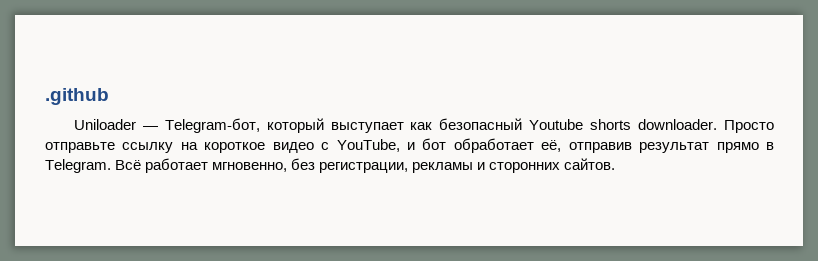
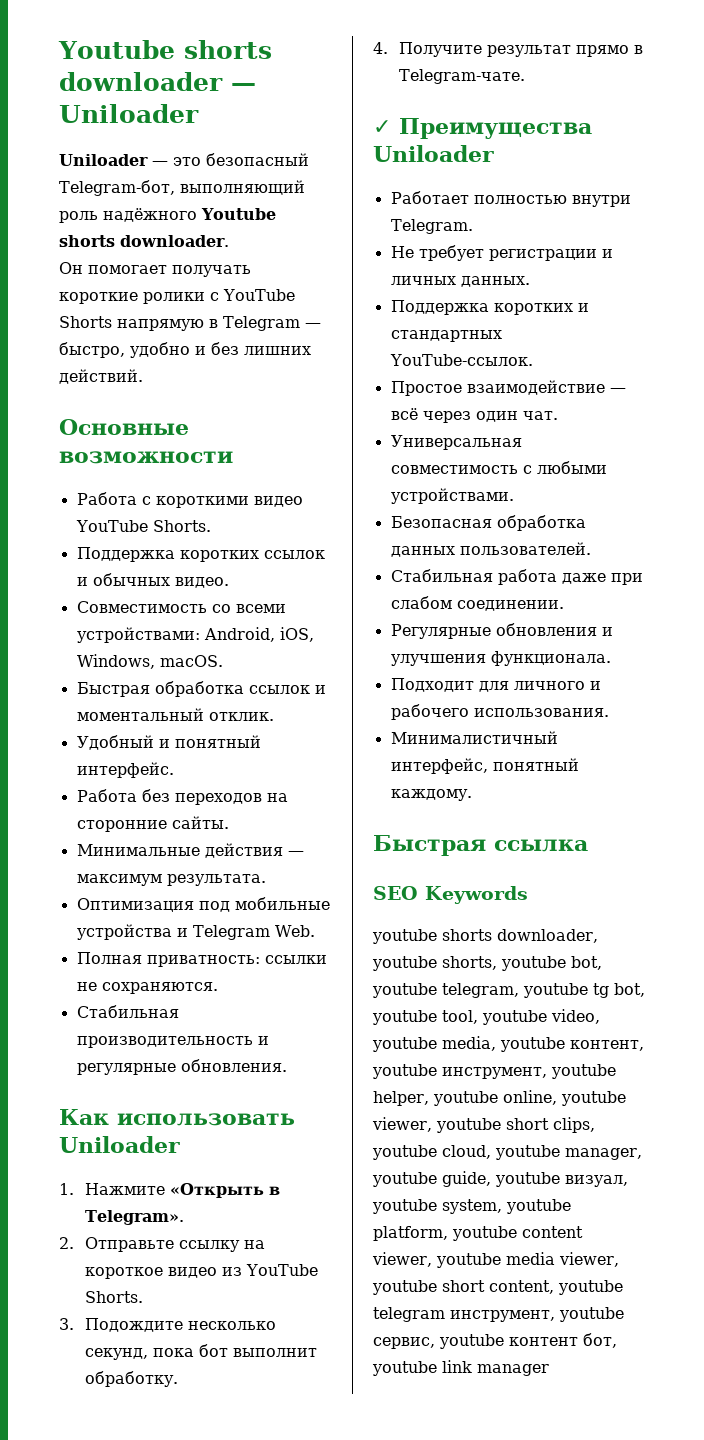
[45,88,109,105] [73,118,774,133] [45,138,775,153] [45,158,616,173] .github // Uniloader — Telegram-бот, который выступает как безопасный Youtube shorts downloader. Просто отправьте ссылку на короткое видео с YouTube, и бот обработает её, отправив результат прямо в Telegram. Всё работает мгновенно, без регистрации, рекламы и сторонних сайтов. -> [58,40,272,59] [59,72,256,91] [59,104,199,123] [59,153,309,166] [59,180,305,196] [59,208,276,223] [59,235,229,247] [59,262,251,277] [59,289,295,304] [59,316,321,331] [59,342,311,358] [59,369,143,384] [59,419,189,435] [59,451,233,464] [76,492,303,508] [75,520,211,532] [76,547,325,562] [76,573,229,588] [76,601,286,613] [76,627,314,643] [76,654,223,669] [76,681,326,697] [76,708,274,721] [76,735,261,750] [76,762,174,778] [76,789,288,805] [76,816,229,832] [76,843,304,858] [76,874,266,886] [76,897,330,912] [76,924,315,940] [76,952,327,967] [76,982,218,994] [76,1005,179,1018] [76,1036,269,1048] [76,1059,287,1075] [59,1109,295,1126] [59,1136,180,1153] [59,1183,281,1198] [85,1210,185,1225] [59,1237,266,1252] [85,1264,319,1279] [85,1291,144,1303] [59,1318,277,1332] [85,1344,318,1360] [85,1371,179,1387] [373,42,644,57] [399,69,526,84] [373,118,592,139] [373,145,494,162] [390,191,631,207] [390,219,473,234] [390,245,613,261] [390,276,530,287] [390,300,589,315] [390,330,502,342] [389,354,533,366] [390,380,626,396] [390,408,558,423] [390,435,522,450] [390,461,607,474] [390,488,514,504] [390,515,586,531] [390,542,591,557] [390,569,643,585] [390,596,564,611] [390,623,613,639] [390,651,611,666] [390,678,601,692] [390,704,609,720] [390,731,558,744] [390,758,579,774] [390,789,472,801] [373,835,588,856] [373,886,528,904] [372,929,598,944] [372,956,602,971] [372,983,645,998] [372,1009,600,1025] [372,1036,644,1052] [372,1064,616,1079] [373,1090,626,1106] [372,1117,595,1133] [372,1145,642,1160] [372,1171,628,1187] [372,1199,571,1214] [373,1226,583,1241] [372,1252,619,1268] [372,1280,623,1295] [373,1307,624,1322] [373,1333,617,1349] [372,1360,549,1376] Youtube shorts downloader — Uniloader // Uniloader — это безопасный Telegram-бот, выполняющий роль надёжного Youtube shorts downloader. // Он помогает получать короткие ролики с YouTube Shorts напрямую в Telegram — быстро, удобно и без лишних действий. // Основные возможности // Работа с короткими видео YouTube Shorts. // Поддержка коротких ссылок и обычных видео. // Совместимость со всеми устройствами: Android, iOS, Windows, macOS. // Быстрая обработка ссылок и моментальный отклик. // Удобный и понятный интерфейс. // Работа без переходов на сторонние сайты. // Минимальные действия — максимум результата. // Оптимизация под мобильные устройства и Telegram Web. // Полная приватность: ссылки не сохраняются. // Стабильная производительность и регулярные обновления. // Как использовать Uniloader // 1. Нажмите «Открыть в Telegram». // 2. Отправьте ссылку на короткое видео из YouTube Shorts. // 3. Подождите несколько секунд, пока бот выполнит обработку. // 4. Получите результат прямо в Telegram-чате. // ✓ Преимущества Uniloader // Работает полностью внутри Telegram. // Не требует регистрации и личных данных. // Поддержка коротких и стандартных YouTube-ссылок. // Простое взаимодействие — всё через один чат. // Универсальная совместимость с любыми устройствами. // Безопасная обработка данных пользователей. // Стабильная работа даже при слабом соединении. // Регулярные обновления и улучшения функционала. // Подходит для личного и рабочего использования. // Минималистичный интерфейс, понятный каждому. // Быстрая ссылка // SEO Keywords // youtube shorts downloader, youtube shorts, youtube bot, youtube telegram, youtube tg bot, youtube tool, youtube video, youtube media, youtube контент, youtube инструмент, youtube helper, youtube online, youtube viewer, youtube short clips, youtube cloud, youtube manager, youtube guide, youtube визуал, youtube system, youtube platform, youtube content viewer, youtube media viewer, youtube short content, youtube telegram инструмент, youtube сервис, youtube контент бот, youtube link manager

